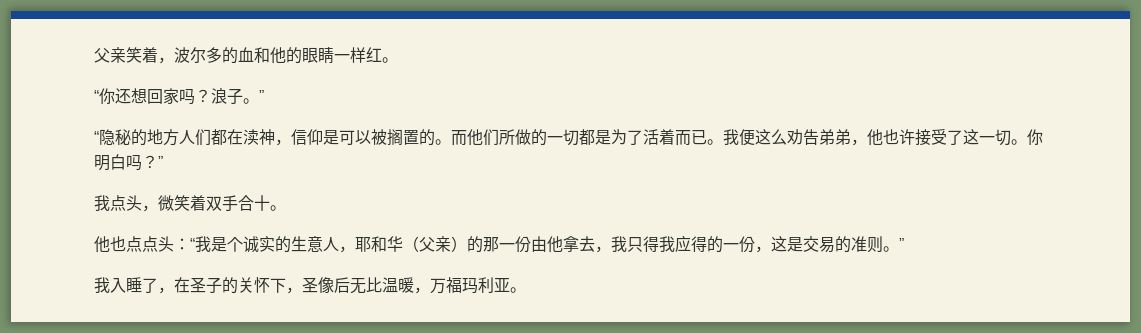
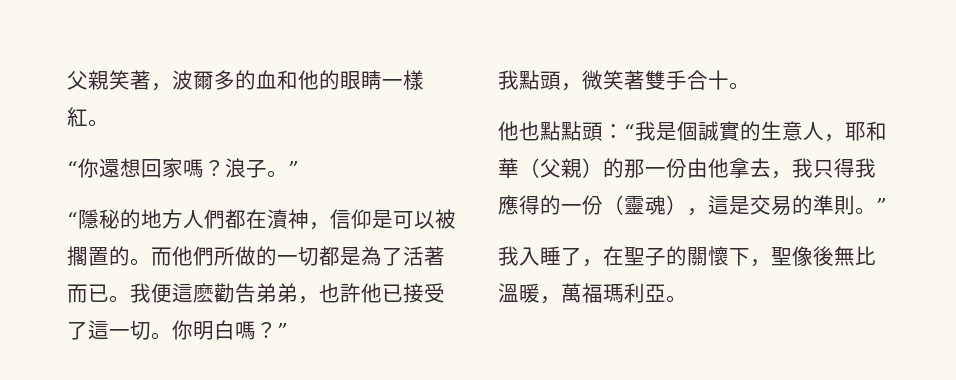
[94,47,206,64] 父亲笑着，波尔 -> [67,70,214,91] 父親笑著，波爾
[350,47,382,63] 样红 -> [403,70,424,90] [67,107,88,127] 樣紅
[115,88,195,105] 还想回家吗 -> [99,158,204,178] 還想回家嗎
[99,129,115,145] 隐 -> [78,209,99,229] 隱
[195,129,259,146] 们都在渎 -> [204,209,288,229] 們都在瀆
[387,129,403,146] 搁 -> [67,246,88,266] 擱
[483,129,499,146] 们 -> [193,246,214,266] 們
[611,129,675,145] 为了活着 -> [361,246,445,266] 為了活著
[755,129,803,145] 这么劝 -> [172,283,235,303] 這麽勸
[867,129,979,146] 他也许接受了这 -> [319,283,445,303] [67,320,109,340] 也許他已接受了這
[126,154,142,171] 吗 -> [235,321,256,340] 嗎
[110,195,222,212] 点头，微笑着双 -> [519,70,666,91] 點頭，微笑著雙
[126,236,174,252] 点点头 -> [540,121,603,141] 點點頭
[227,236,275,253] 个诚实 -> [677,121,740,141] 個誠實
[387,236,451,252] 华（父亲 -> [498,158,582,178] 華（父親
[675,235,691,252] 应 -> [498,195,519,215] 應
[755,236,787,253] ，这 -> [603,195,729,216] （靈魂），這
[851,236,883,253] 准则 -> [813,195,855,215] 準則
[190,277,510,294] 圣子的关怀下，圣像后无比温暖，万福玛利亚 -> [624,246,876,267] [498,283,666,304] 聖子的關懷下，聖像後無比溫暖，萬福瑪利亞

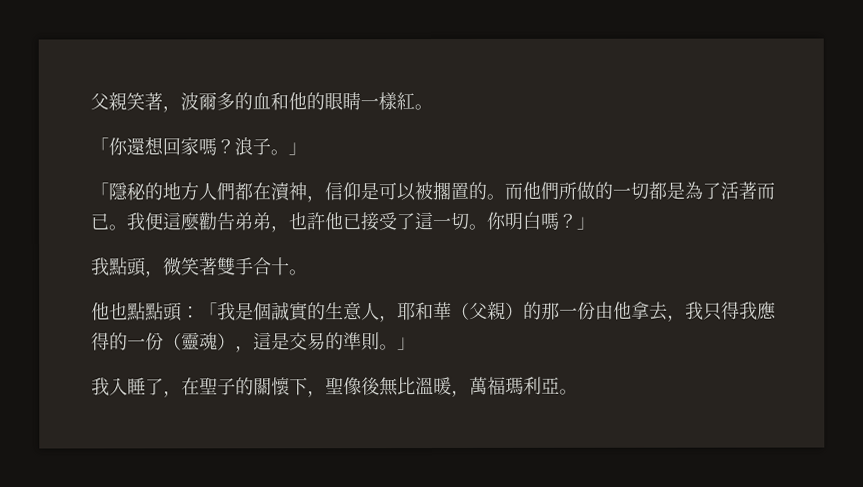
[67,161,78,176] “ -> [90,137,109,154] 「
[288,161,299,176] [67,212,78,227] ” // “ -> [288,142,307,156] [90,182,109,199] 」 // 「
[193,283,214,303] 麽 -> [180,212,199,232] 麼
[277,323,288,338] ” -> [576,216,595,230] 」
[624,124,635,139] “ -> [199,302,218,319] 「
[876,198,887,213] ” -> [397,337,416,351] 」

